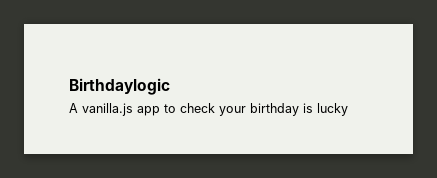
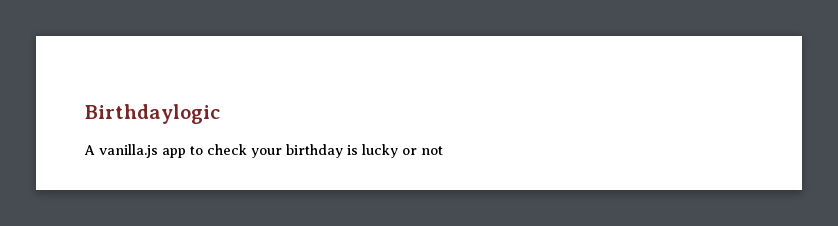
(348, 109) none -> [402,146,443,155] or not

